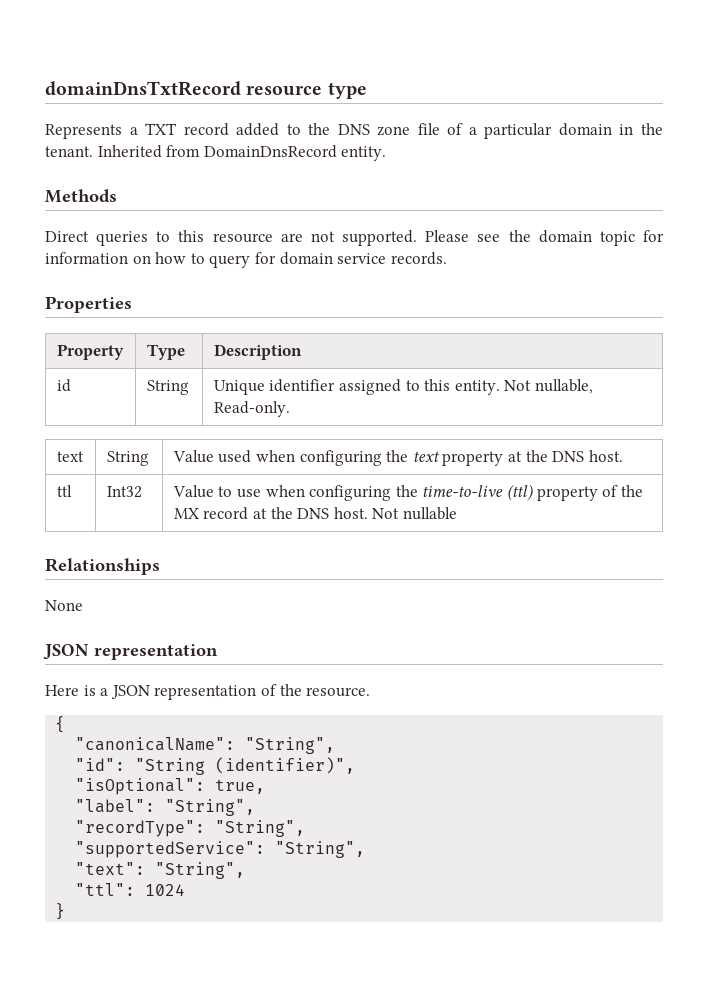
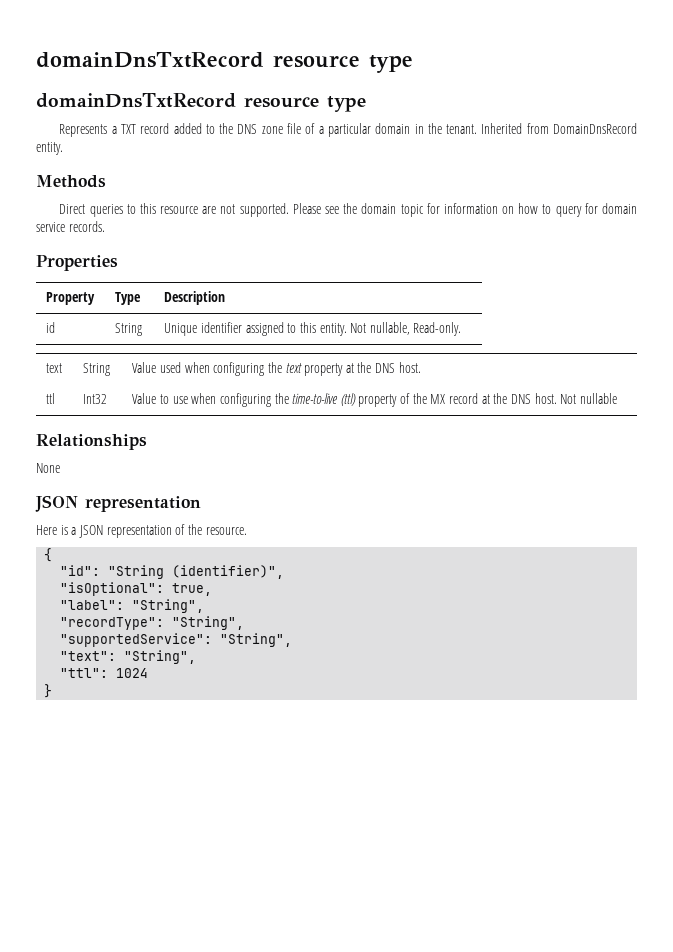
[45,81,367,99] domainDnsTxtRecord resource type -> [36,52,413,73] [36,93,366,112] domainDnsTxtRecord resource type // domainDnsTxtRecord resource type
[75,737,336,754] // "canonicalName": "String", -> (53, 555) none

